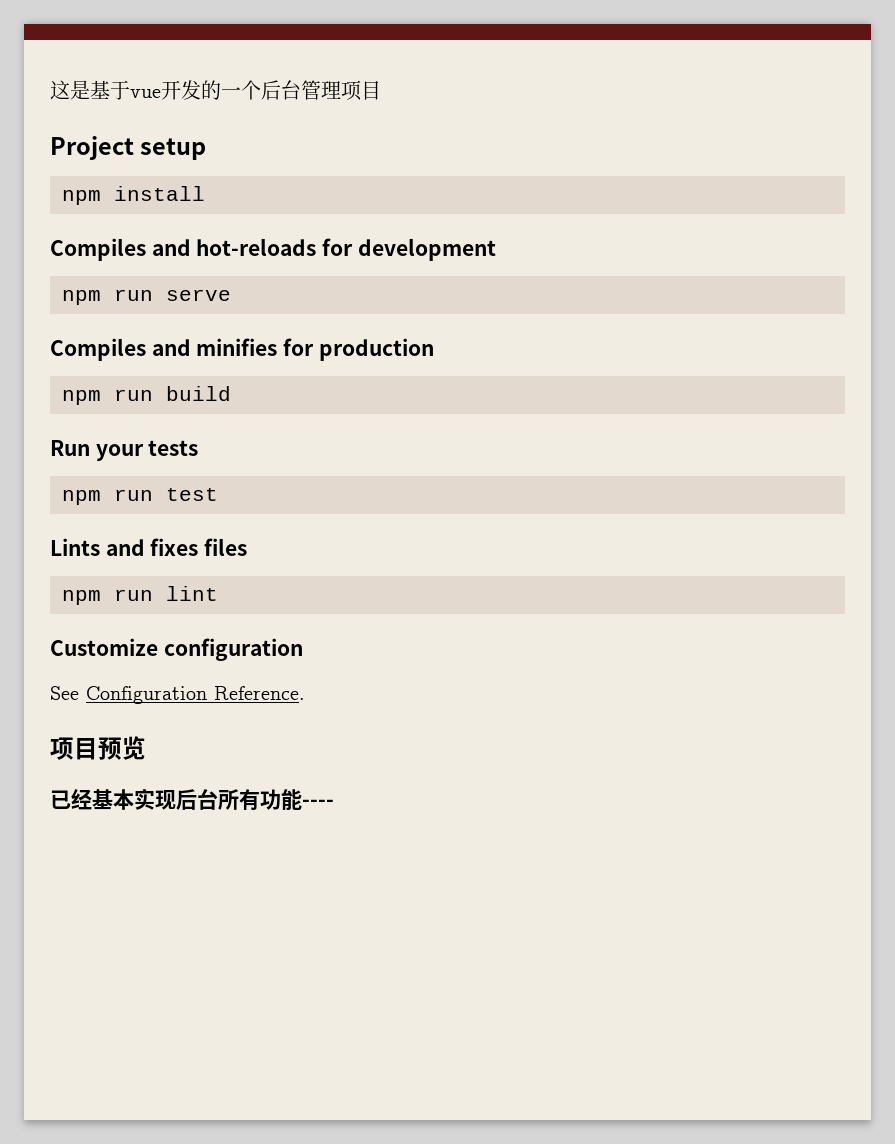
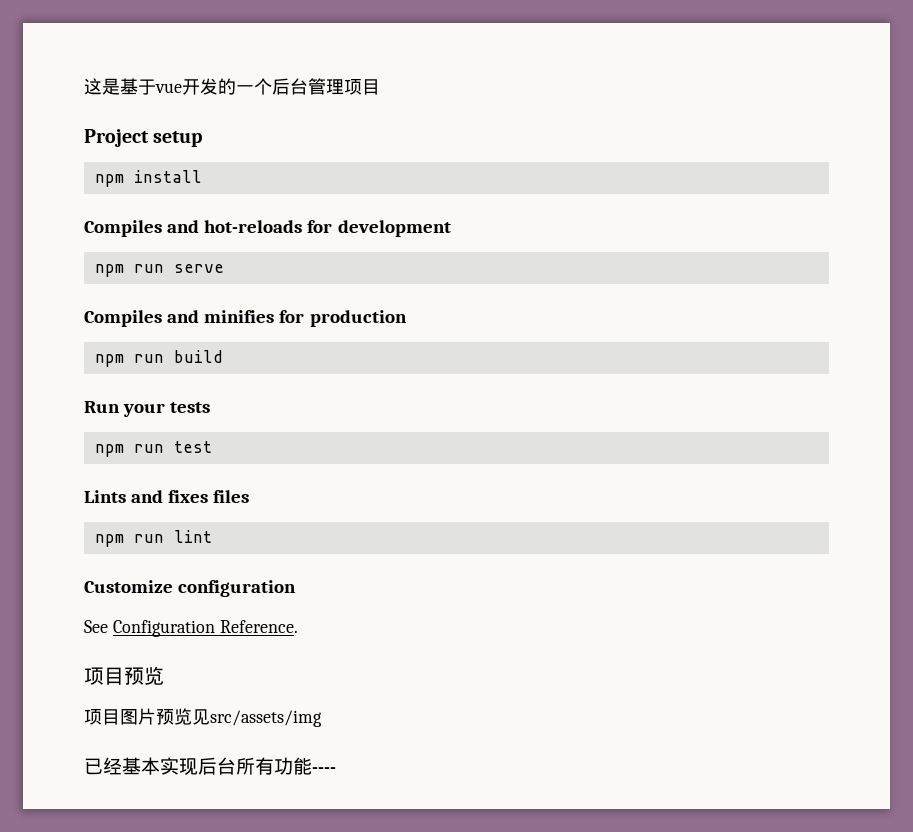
(146, 748) none -> [84,708,322,727] // 项目图片预览见src/assets/img

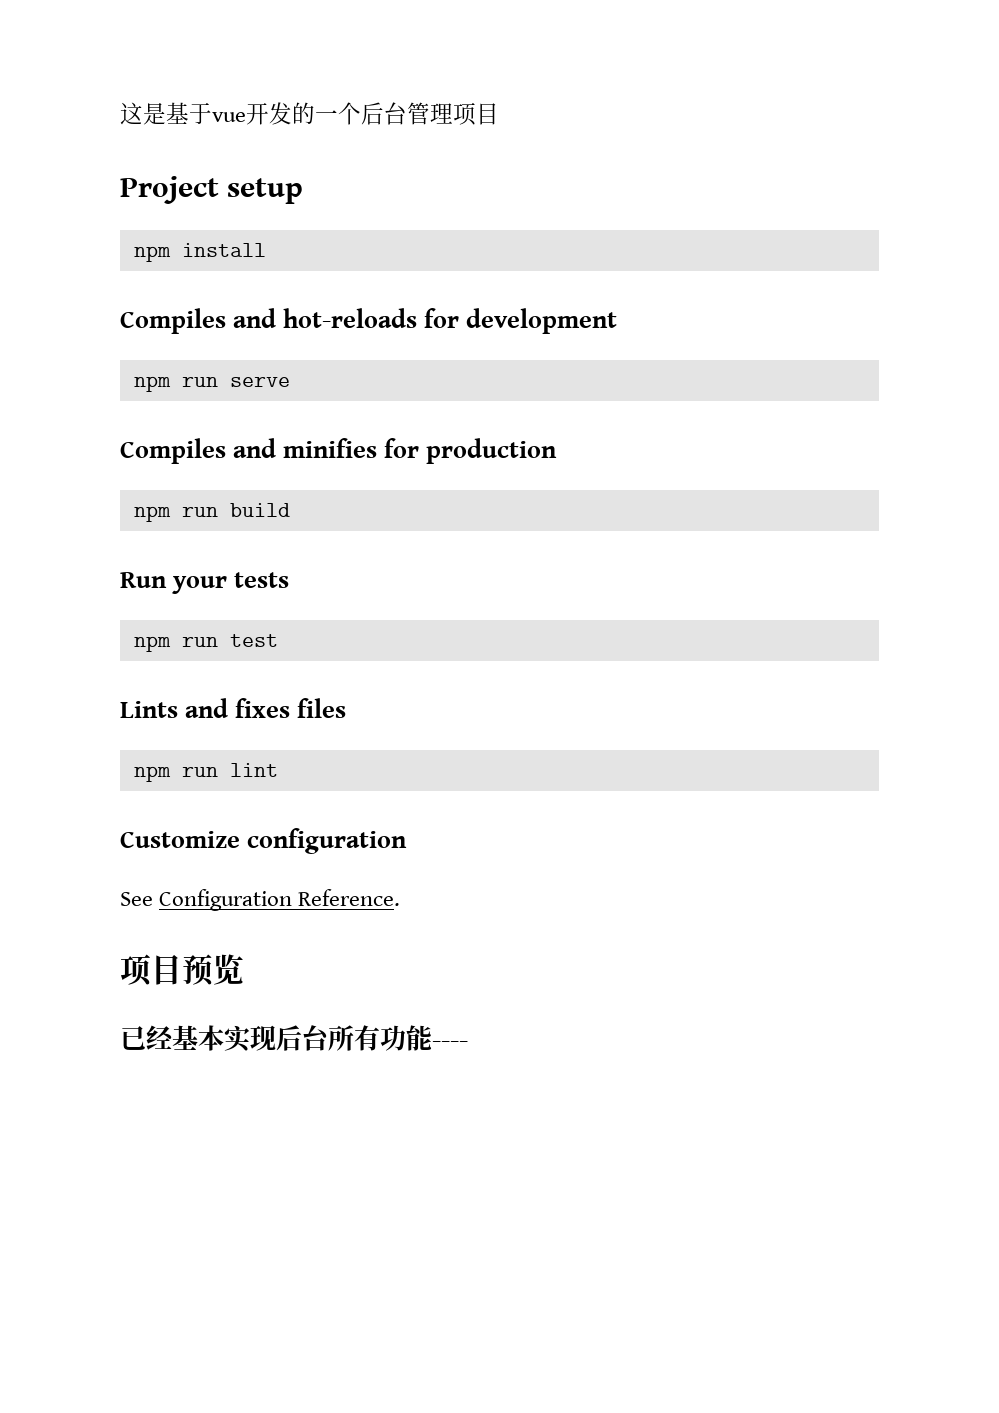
[84,708,322,727] // 项目图片预览见src/assets/img -> (244, 969) none

